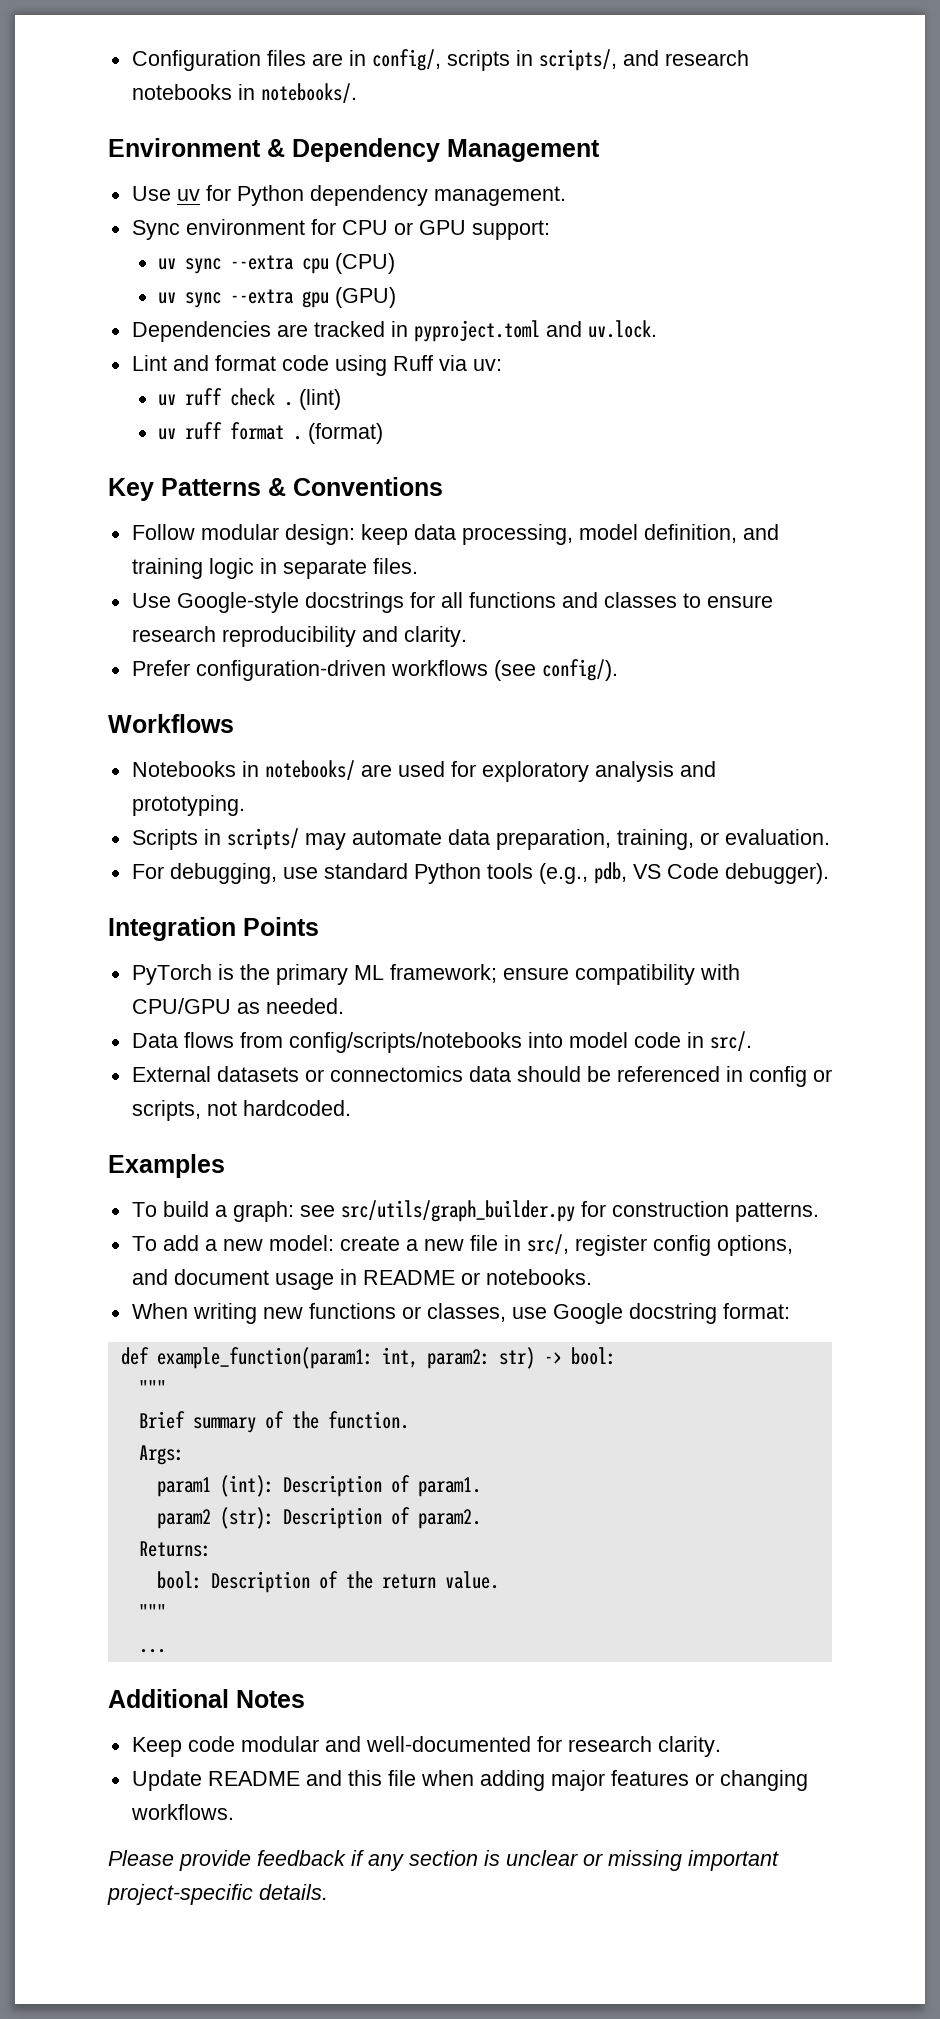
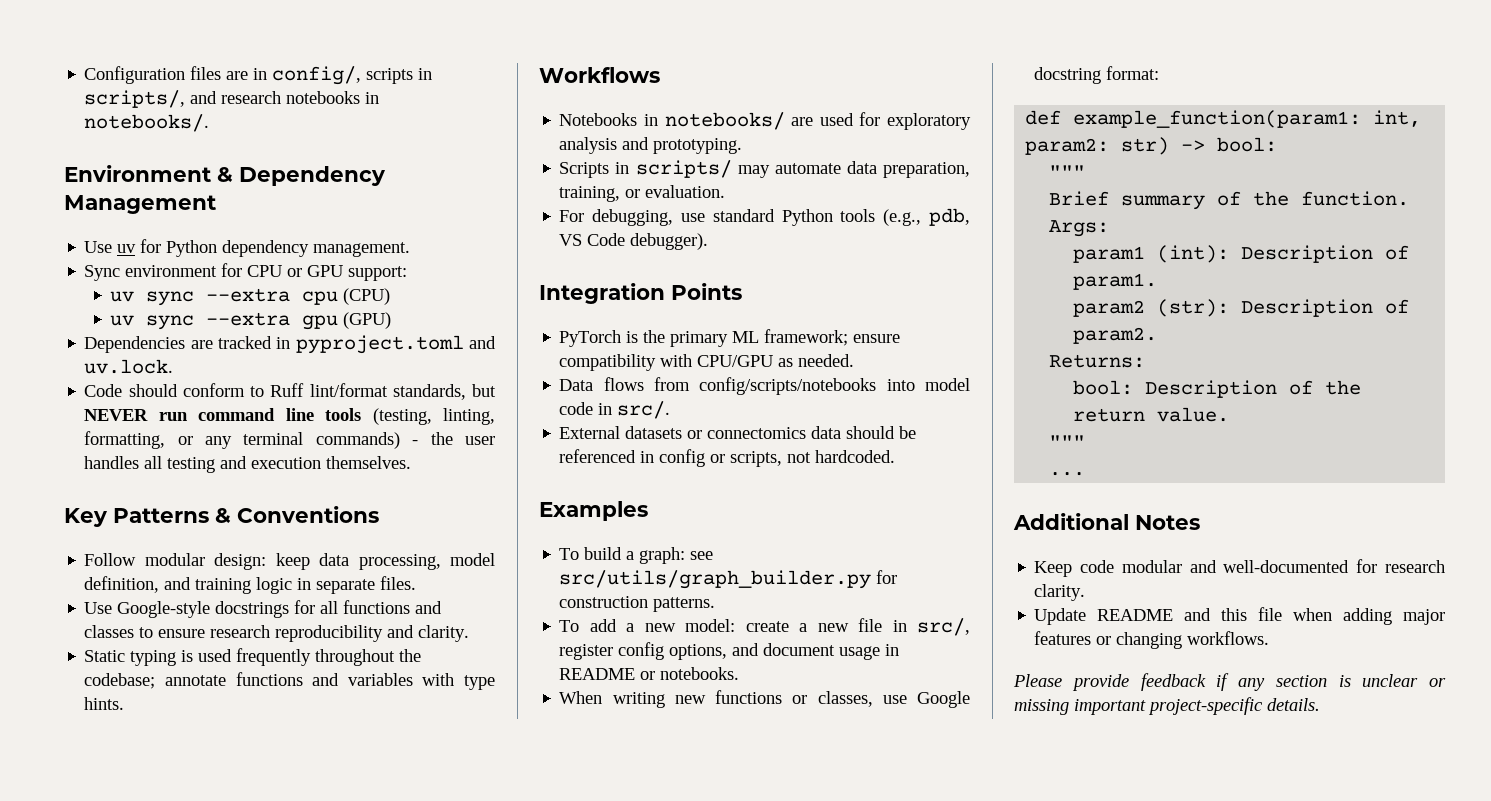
[131,355,502,376] [157,388,341,410] [157,422,383,444] Lint and format code using Ruff via uv: // uv ruff check . (lint) // uv ruff format . (format) -> [84,383,496,400] [84,408,495,425] [84,431,496,449] [84,456,412,473] Code should conform to Ruff lint/format standards, but NEVER run command line tools (testing, linting, formatting, or any terminal commands) - the user handles all testing and execution themselves.
[131,659,618,681] Prefer configuration-driven workflows (see config/). -> [84,648,422,666] [84,672,495,690] [84,697,125,710] Static typing is used frequently throughout the codebase; annotate functions and variables with type hints.

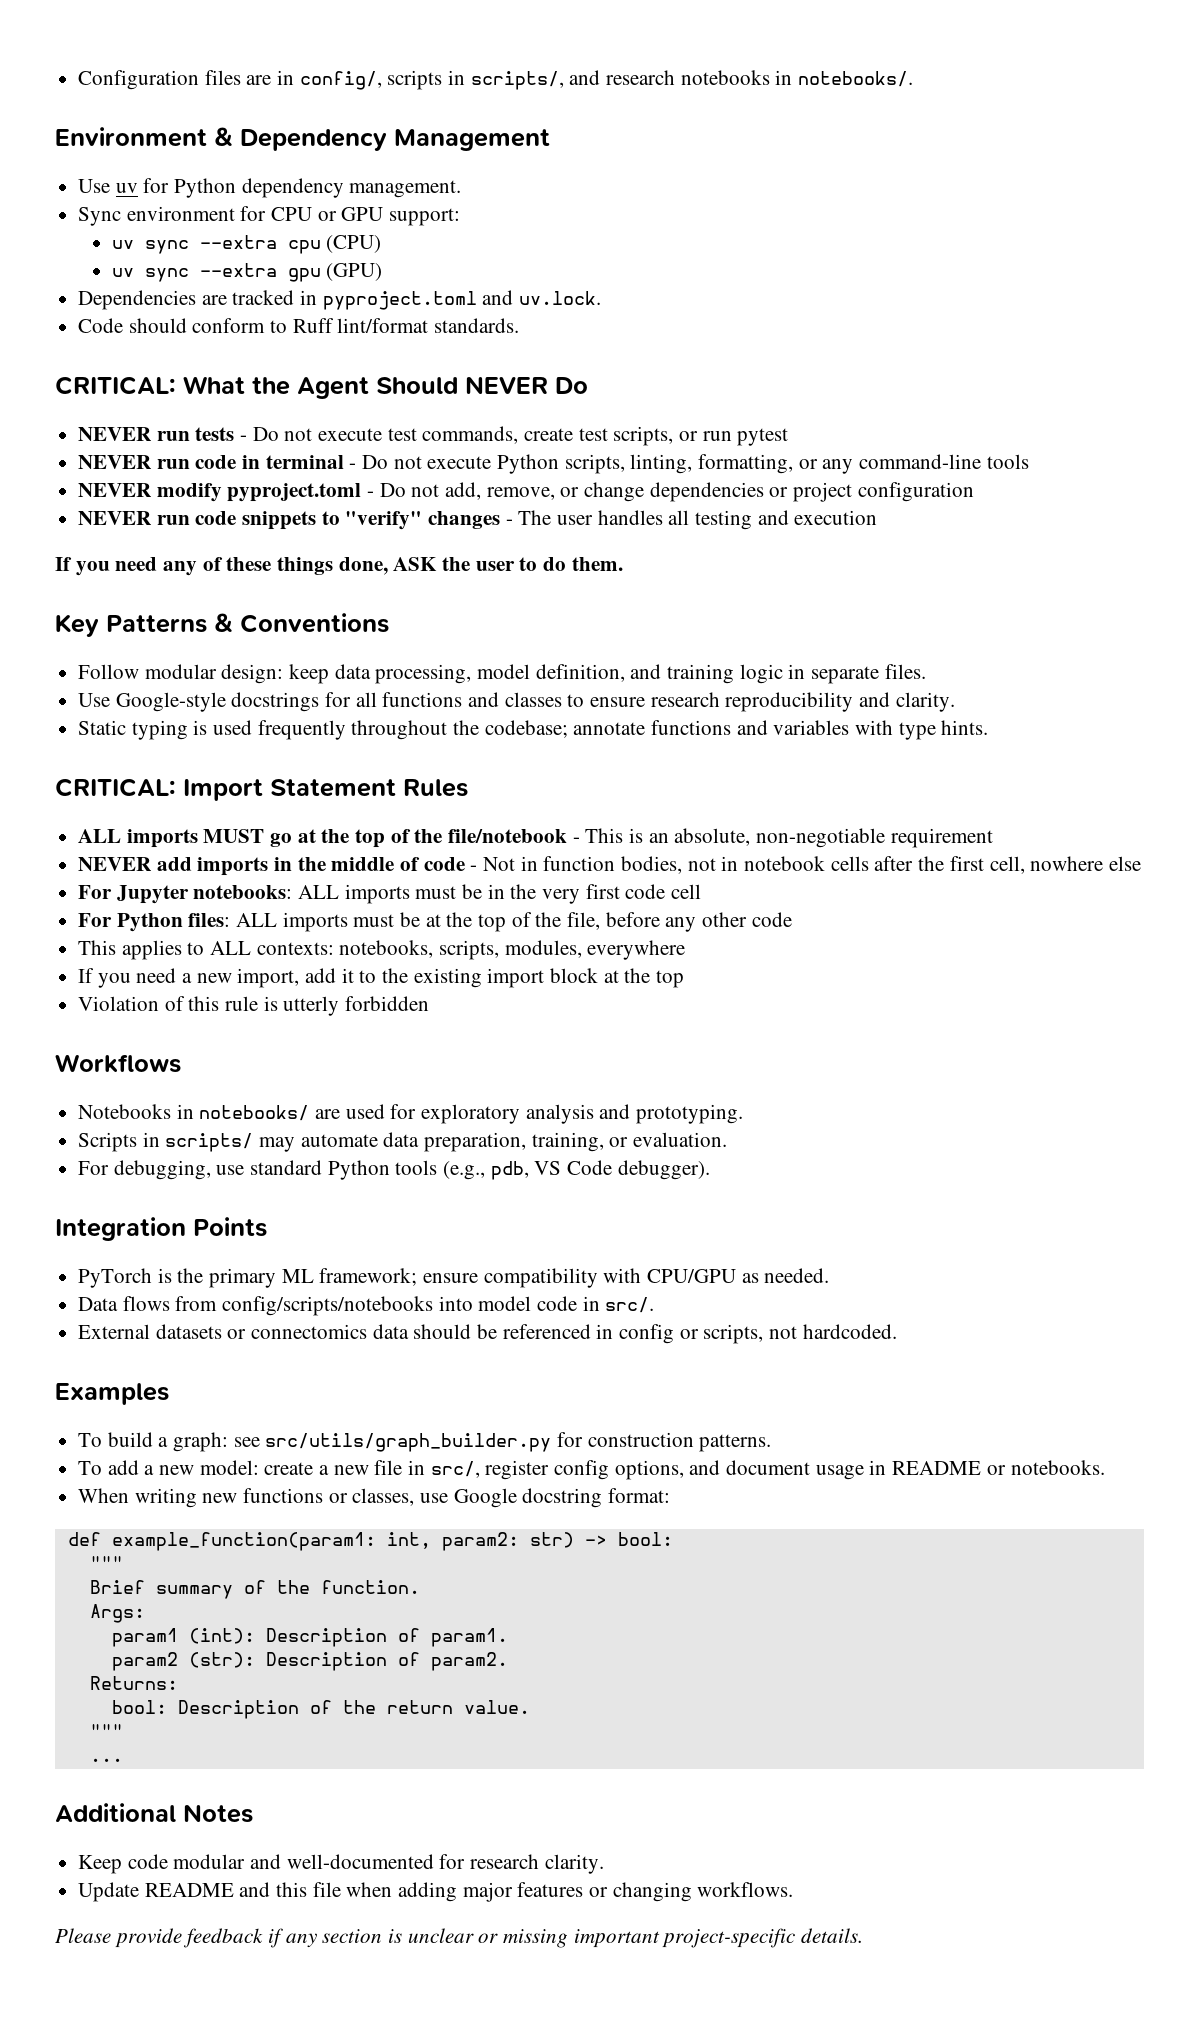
[392,384,496,400] [84,408,495,425] [84,431,453,449] standards, but NEVER run command line tools (testing, linting, formatting, or any terminal commands) - the -> [434,318,520,333] [55,376,588,399] [78,426,789,446] [78,454,1029,474] [78,482,974,502] [78,510,552,530] standards. // CRITICAL: What the Agent Should NEVER Do // NEVER run tests - Do not execute test commands, create test scripts, or run pytest // NEVER run code in terminal - Do not execute Python scripts, linting, formatting, or any command-line tools // NEVER modify pyproject.toml - Do not add, remove, or change dependencies or project configuration // NEVER run code snippets to "verify" changes - The
[326,456,412,469] themselves. -> [55,557,623,576] // If you need any of these things done, ASK the user to do them.
(125, 703) none -> [55,778,468,801] [78,828,993,848] [78,856,1141,876] [78,884,702,904] [78,912,792,932] [78,940,686,960] [78,968,685,988] [78,996,430,1016] // CRITICAL: Import Statement Rules // ALL imports MUST go at the top of the file/notebook - This is an absolute, non-negotiable requirement // NEVER add imports in the middle of code - Not in function bodies, not in notebook cells after the first cell, nowhere else // For Jupyter notebooks: ALL imports must be in the very first code cell // For Python files: ALL imports must be at the top of the file, before any other code // This applies to ALL contexts: notebooks, scripts, modules, everywhere // If you need a new import, add it to the existing import block at the top // Violation of this rule is utterly forbidden

